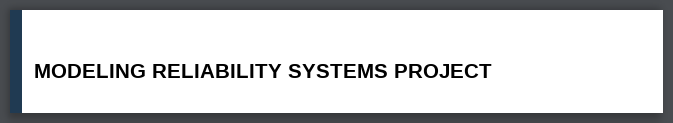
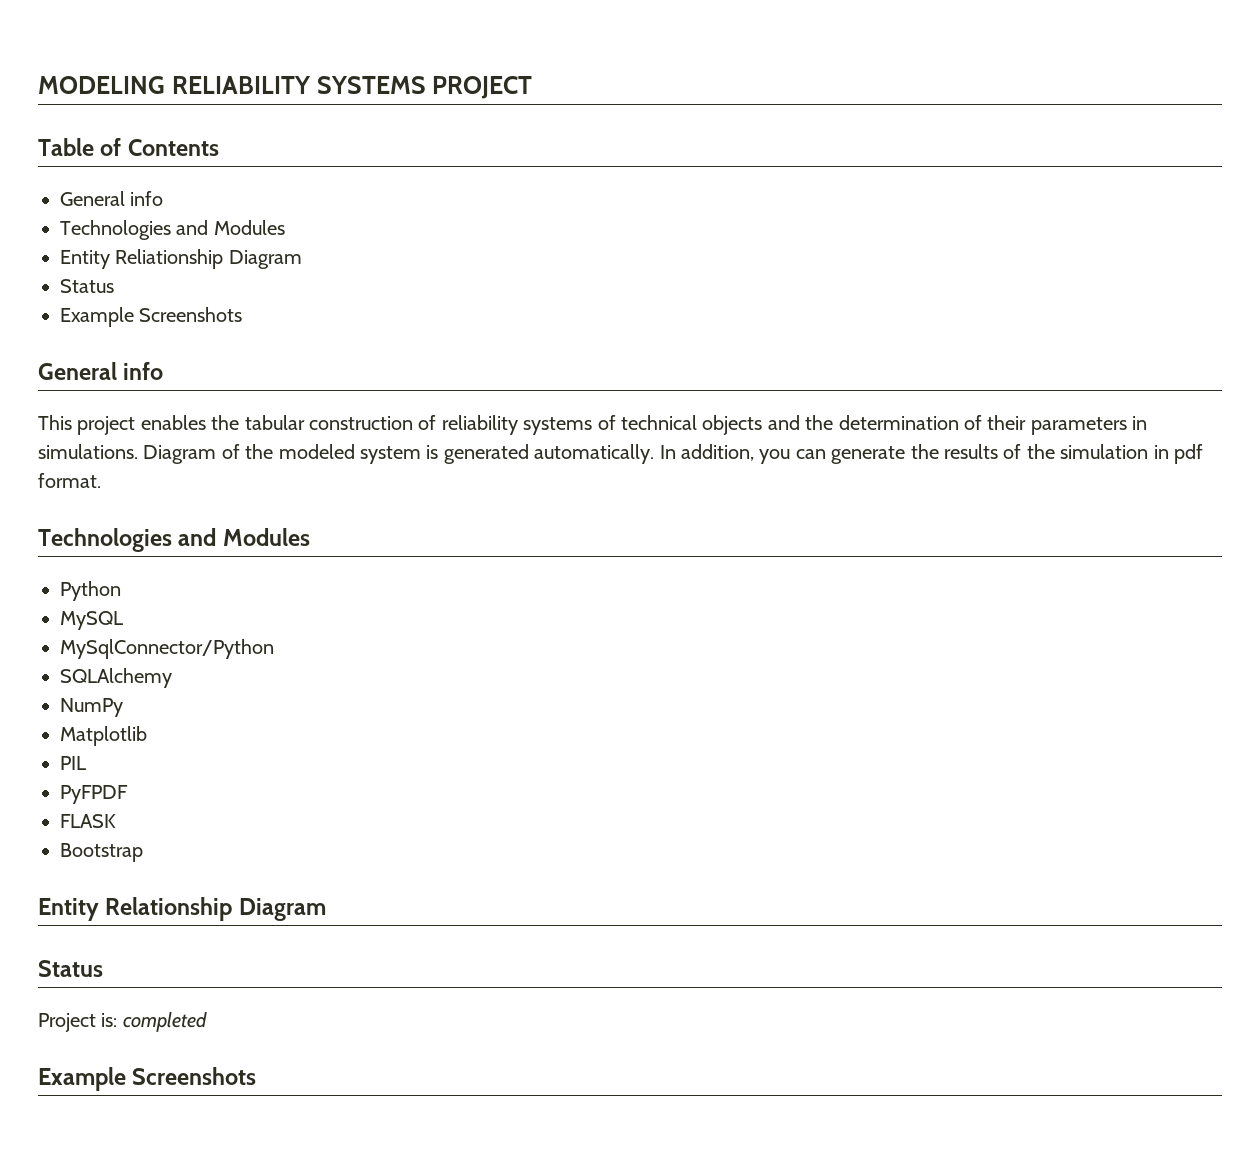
(492, 71) none -> [38,138,219,156] [60,191,164,206] [60,220,285,240] [60,249,302,269] [60,279,114,293] [60,307,243,327] [38,362,164,380] [38,415,1148,435] [38,444,1203,464] [38,473,101,488] [38,528,310,552] [60,581,121,601] [60,611,123,630] [60,639,274,659] [60,668,172,688] [60,698,123,717] [60,726,147,746] [60,756,86,770] [60,785,128,804] [60,814,116,828] [60,843,143,862] [38,897,326,921] [38,960,103,977] [38,1012,207,1032] [38,1067,257,1091] // Table of Contents // General info // Technologies and Modules // Entity Reliationship Diagram // Status // Example Screenshots // General info // This project enables the tabular construction of reliability systems of technical objects and the determination of their parameters in simulations. Diagram of the modeled system is generated automatically. In addition, you can generate the results of the simulation in pdf format. // Technologies and Modules // Python // MySQL // MySqlConnector/Python // SQLAlchemy // NumPy // Matplotlib // PIL // PyFPDF // FLASK // Bootstrap // Entity Relationship Diagram // Status // Project is: completed // Example Screenshots

